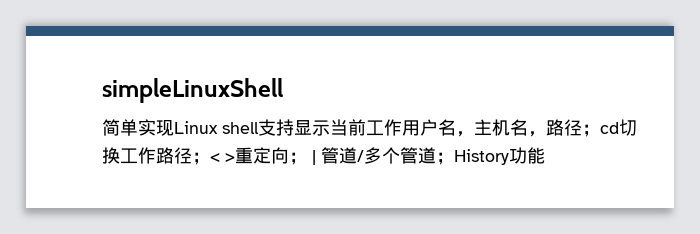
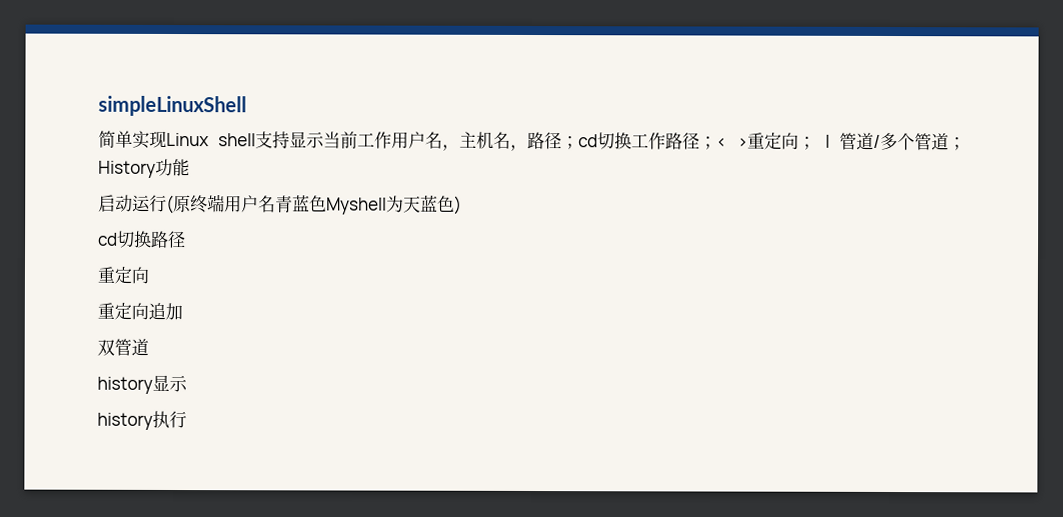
(545, 155) none -> [98,194,462,215] [98,230,186,249] [97,266,149,284] [97,302,183,321] [97,338,149,356] [97,374,188,394] [97,410,187,430] // 启动运行(原终端用户名青蓝色Myshell为天蓝色) // cd切换路径 // 重定向 // 重定向追加 // 双管道 // history显示 // history执行

